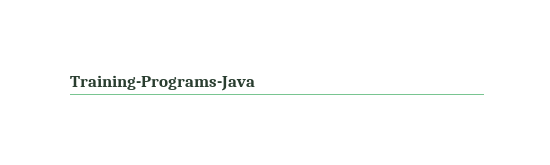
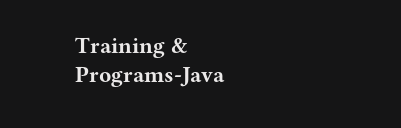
[70,75,255,91] Training-Programs-Java -> [75,37,188,58] [75,66,225,87] Training & Programs-Java

